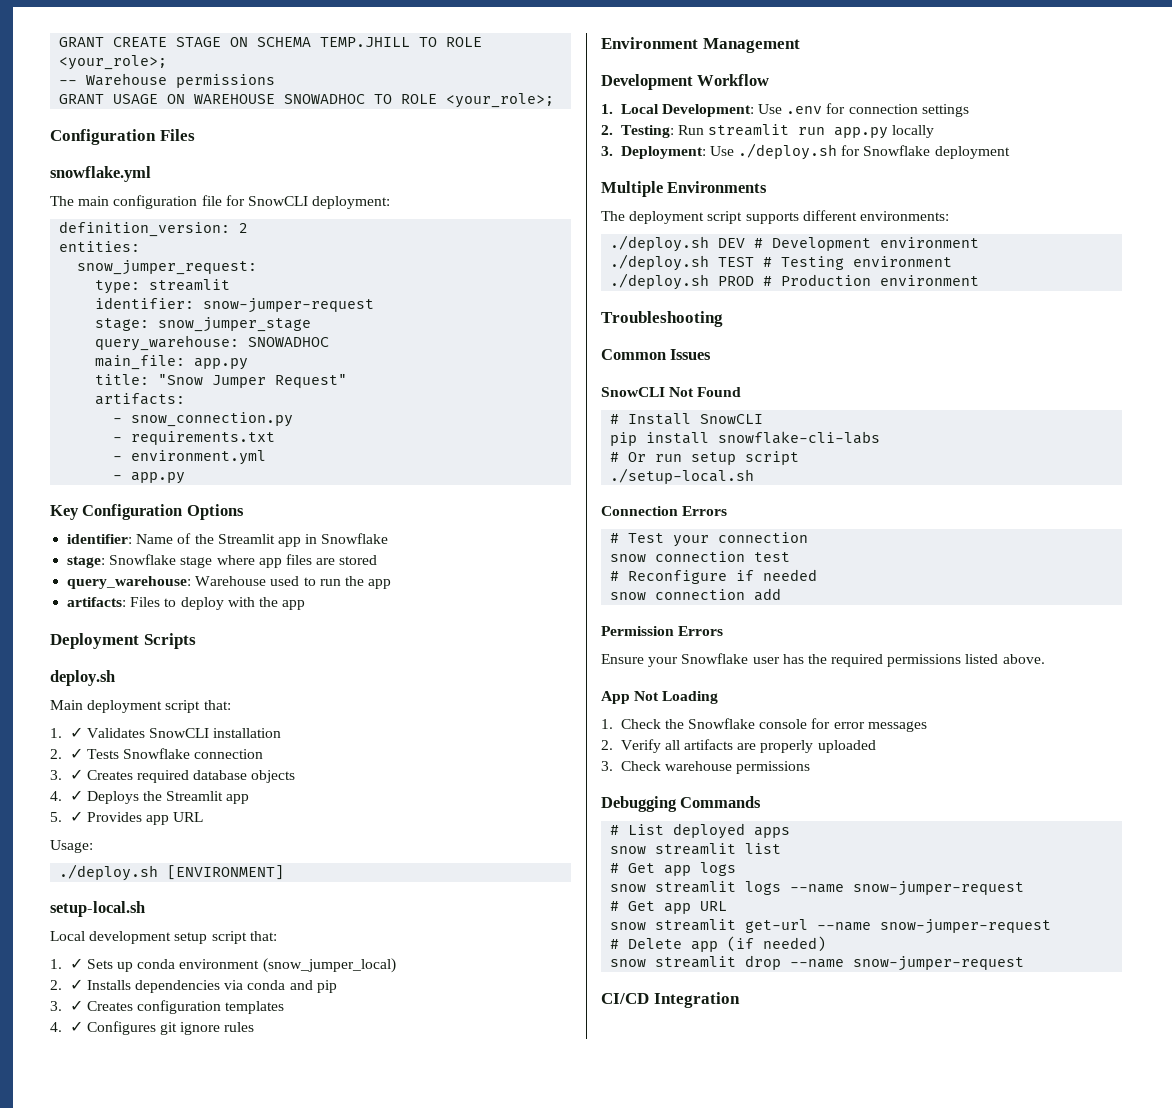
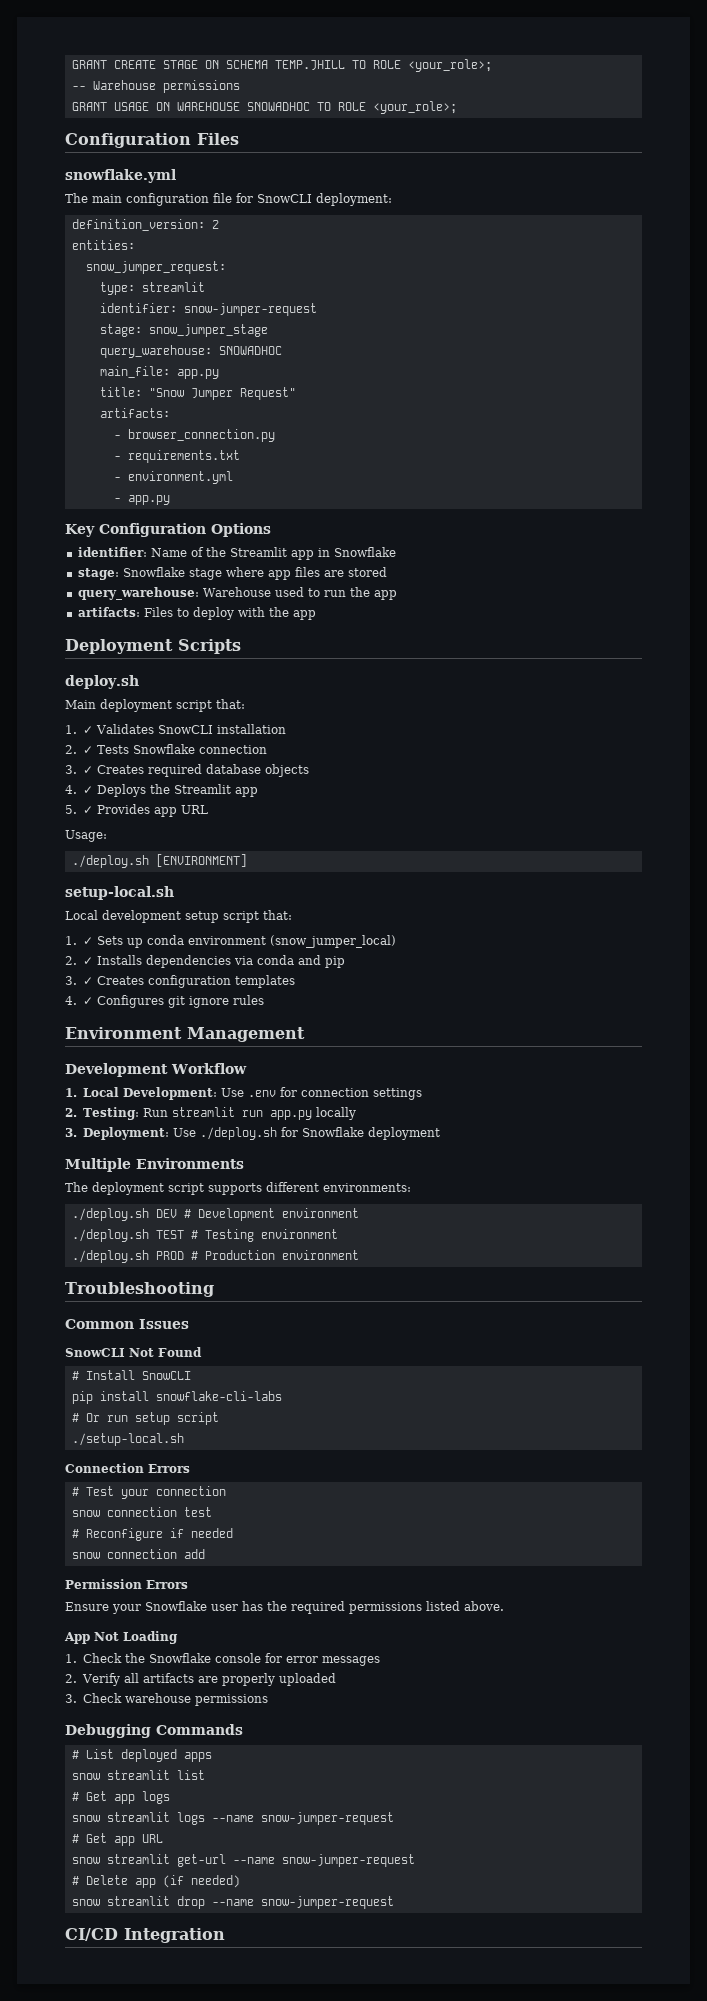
[131,412,294,427] snow_connection.py -> [127,429,275,442] browser_connection.py

